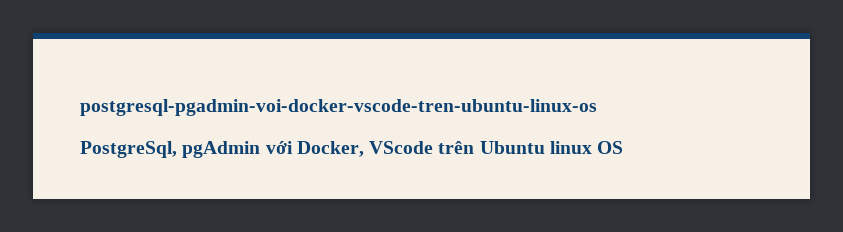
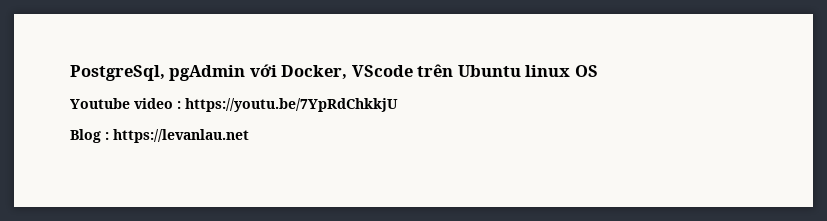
[80,99,597,116] postgresql-pgadmin-voi-docker-vscode-tren-ubuntu-linux-os // -> (70, 73) none
(624, 147) none -> [70,98,398,112] [70,129,249,143] // Youtube video : https://youtu.be/7YpRdChkkjU // Blog : https://levanlau.net

